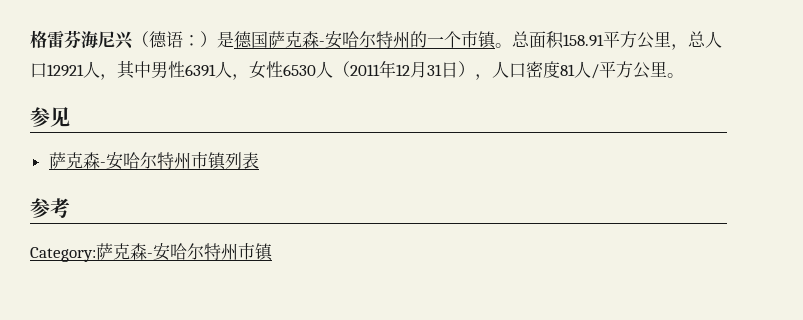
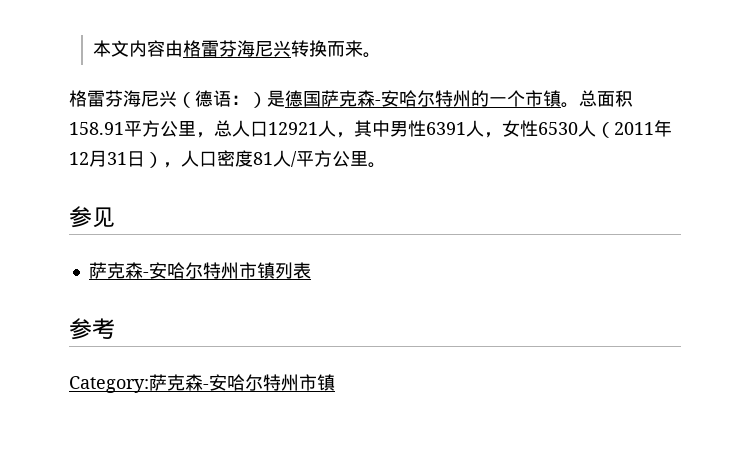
(30, 39) none -> [93,40,382,58] 本文内容由格雷芬海尼兴转换而来。 //

